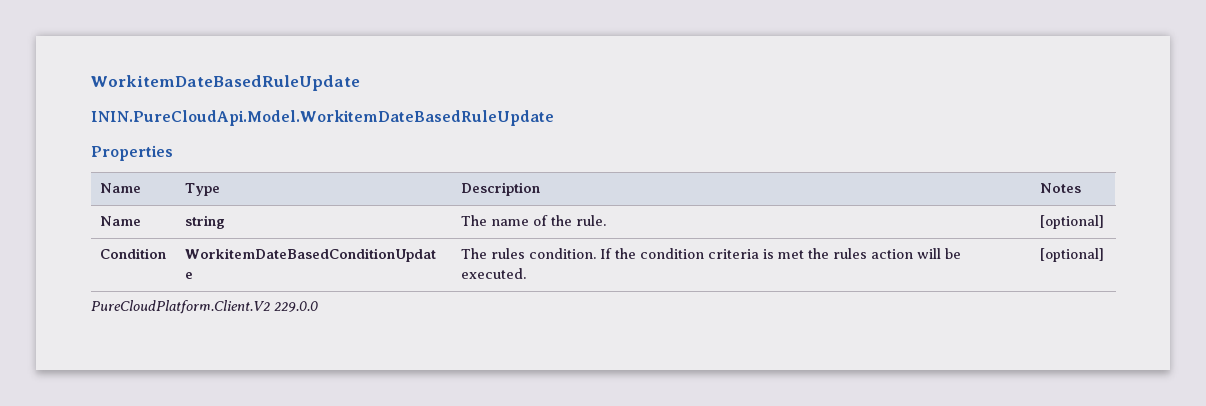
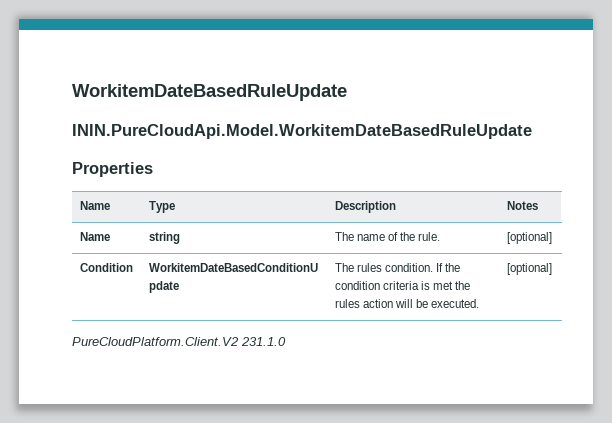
[274,301,318,312] 229.0.0 -> [241,337,286,346] 231.1.0

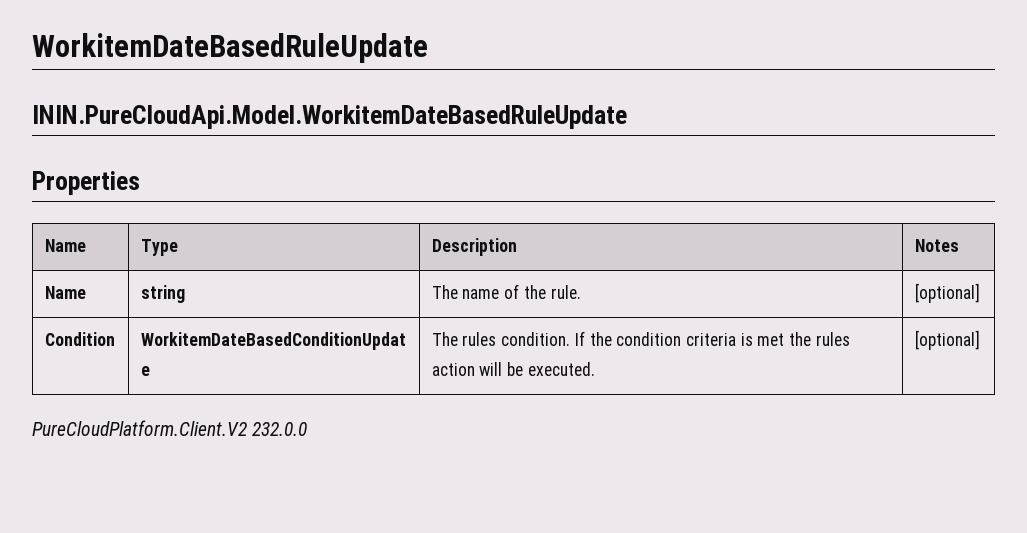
[241,337,286,346] 231.1.0 -> [252,422,308,436] 232.0.0

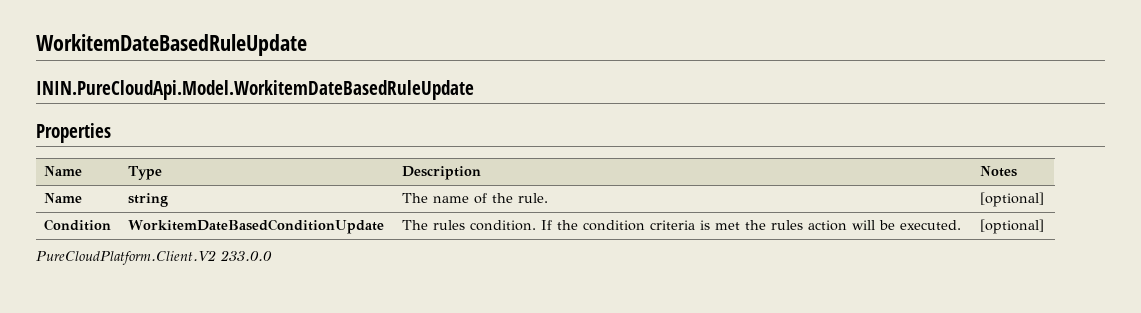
[252,422,308,436] 232.0.0 -> [220,250,272,261] 233.0.0

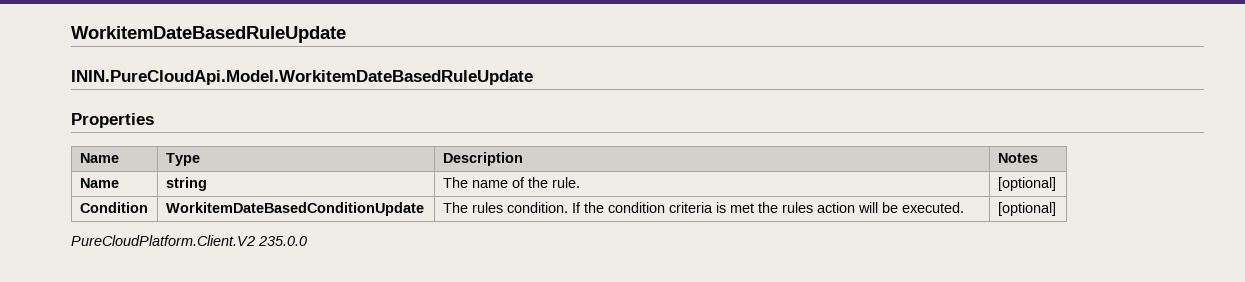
[220,250,272,261] 233.0.0 -> [258,236,307,246] 235.0.0

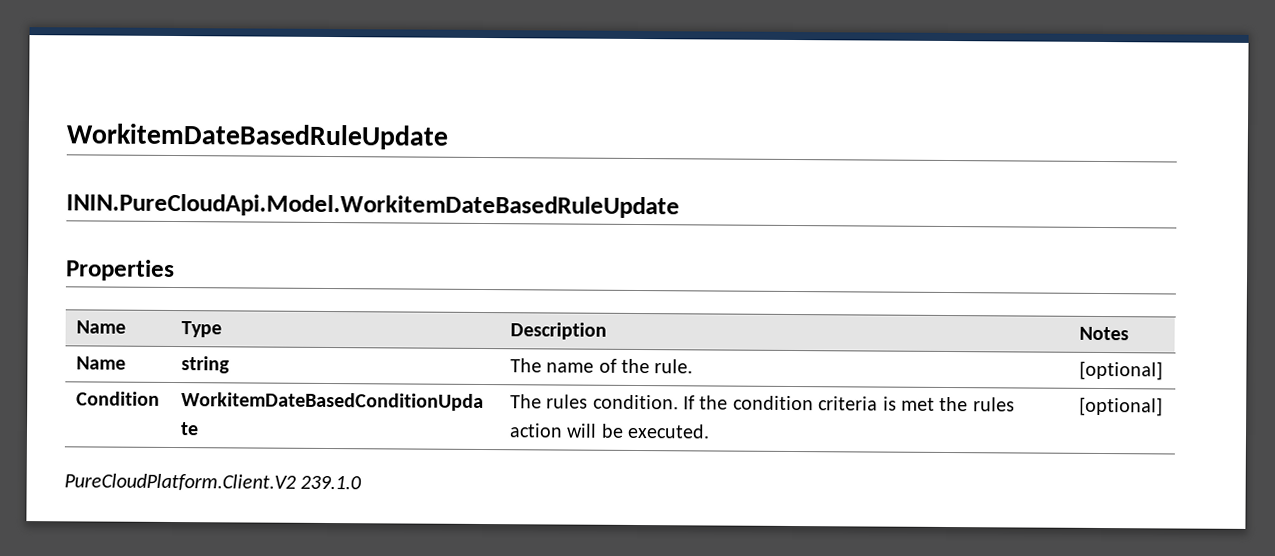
[258,236,307,246] 235.0.0 -> [300,475,363,490] 239.1.0

